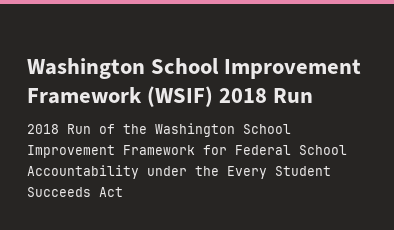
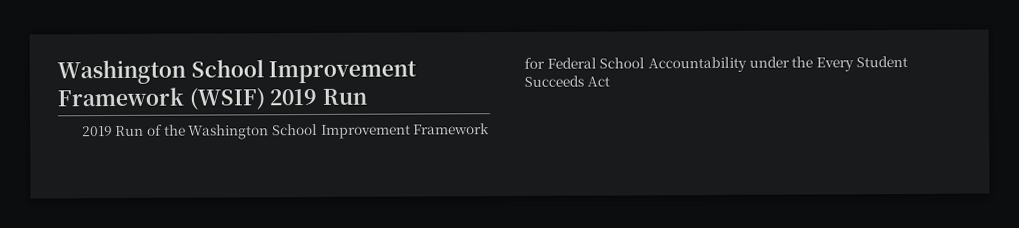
[219,88,268,103] 2018 -> [269,88,318,106] 2019
[27,124,59,134] 2018 -> [81,126,113,137] 2019

